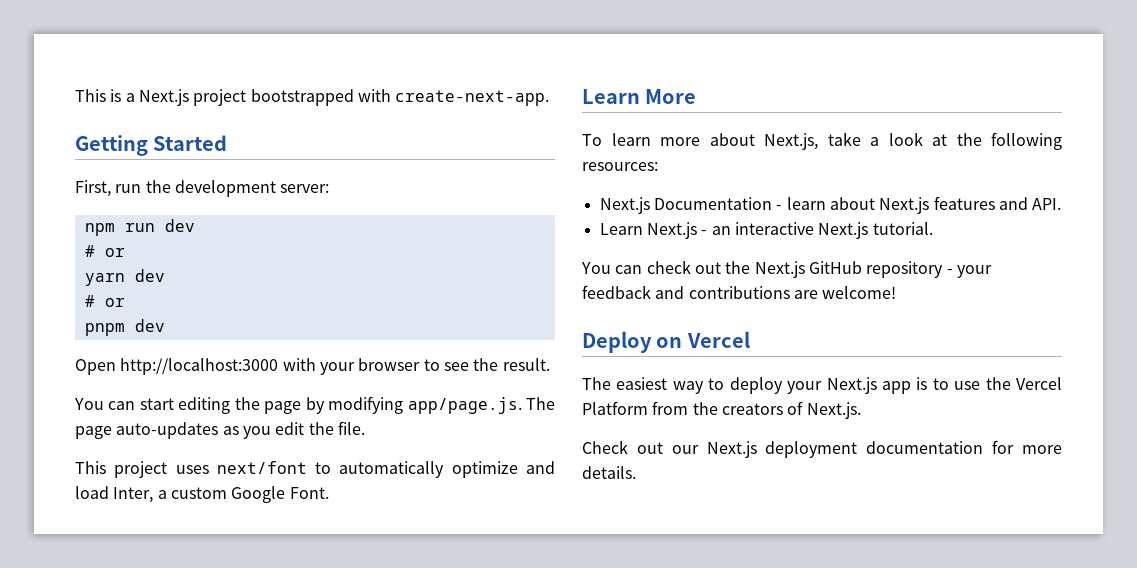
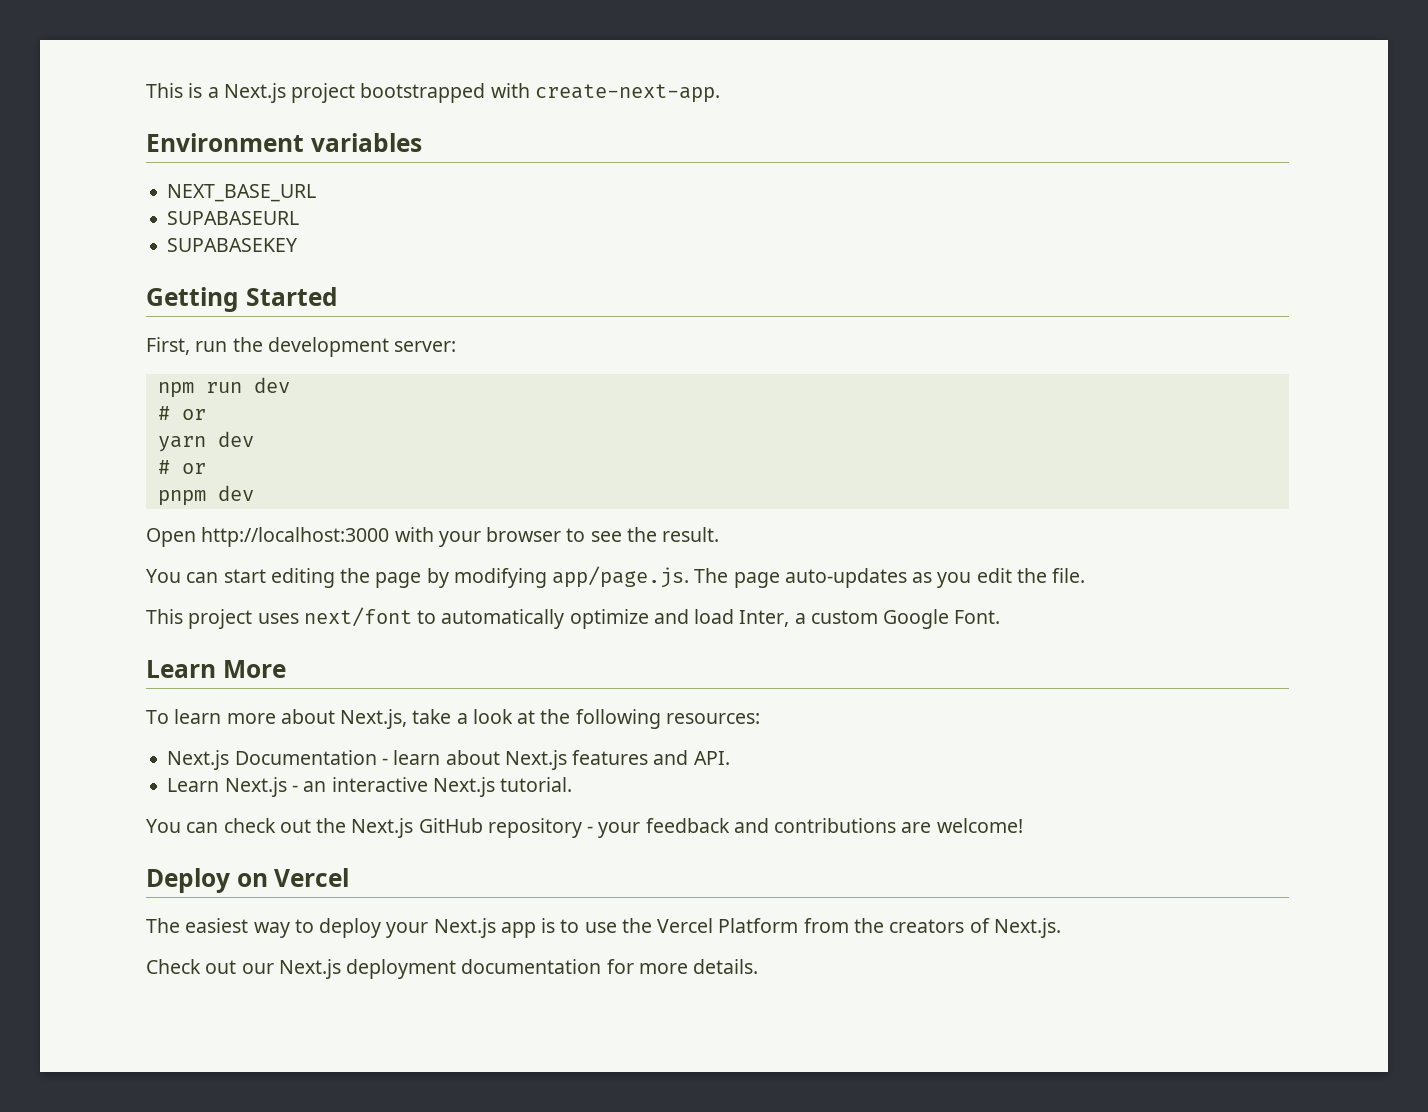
(550, 98) none -> [146,133,422,152] [167,184,317,202] [167,211,300,225] [167,238,299,252] // Environment variables // NEXT_BASE_URL // SUPABASEURL // SUPABASEKEY

